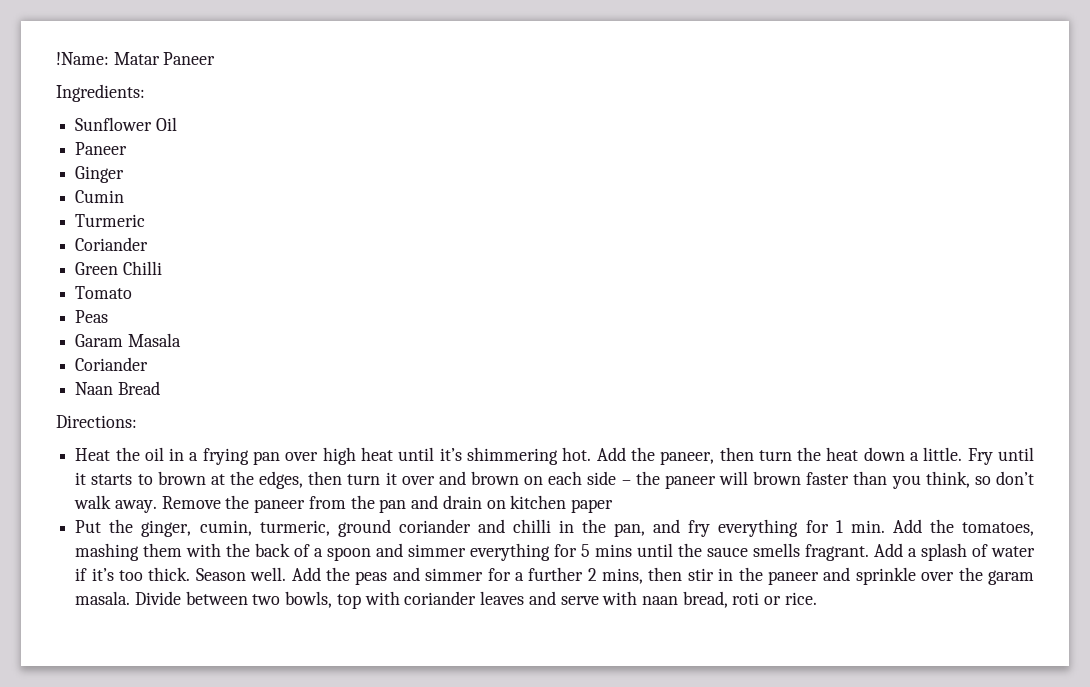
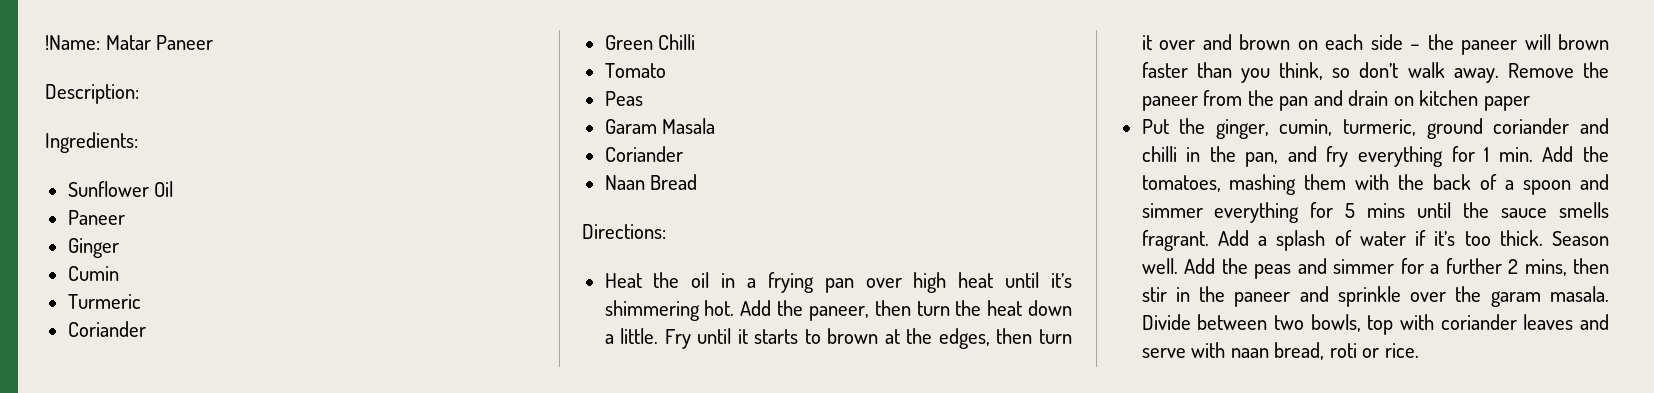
(216, 58) none -> [45,84,139,104] // Description:

